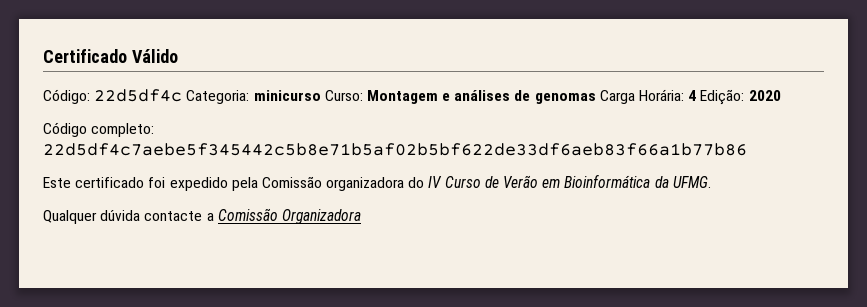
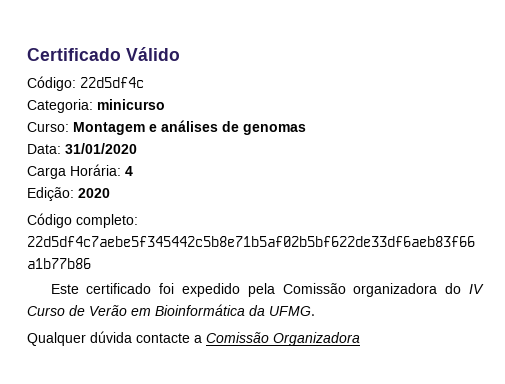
(183, 95) none -> (144, 82) //
(321, 95) none -> (165, 104) //
(596, 98) none -> [27,143,137,154] // Data: 31/01/2020 //
(697, 95) none -> (133, 171) //

